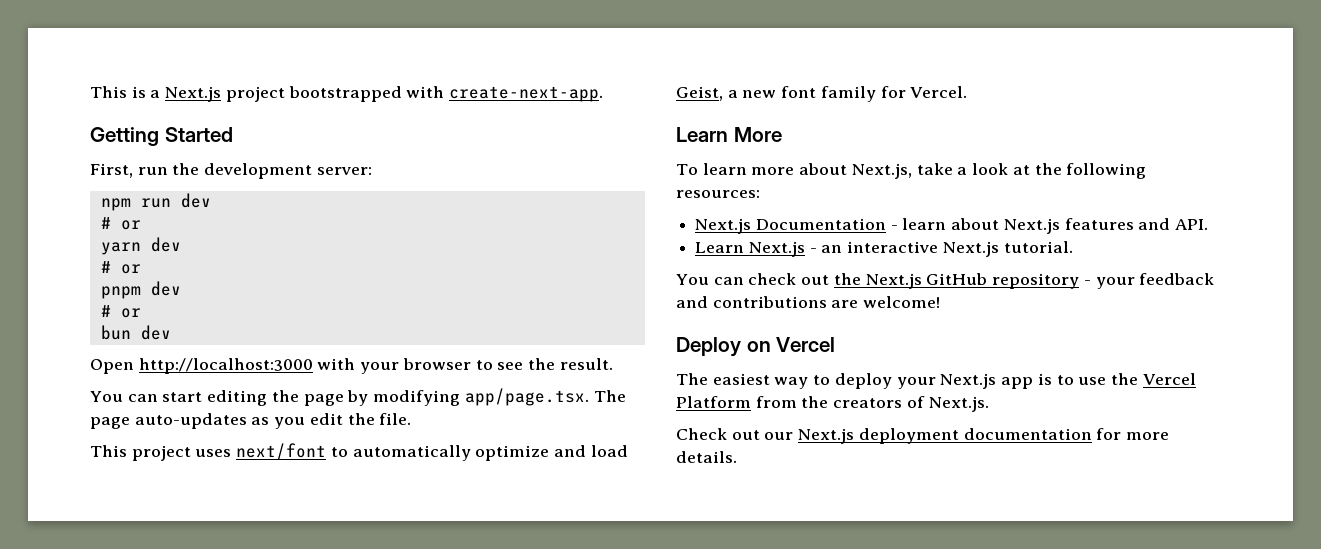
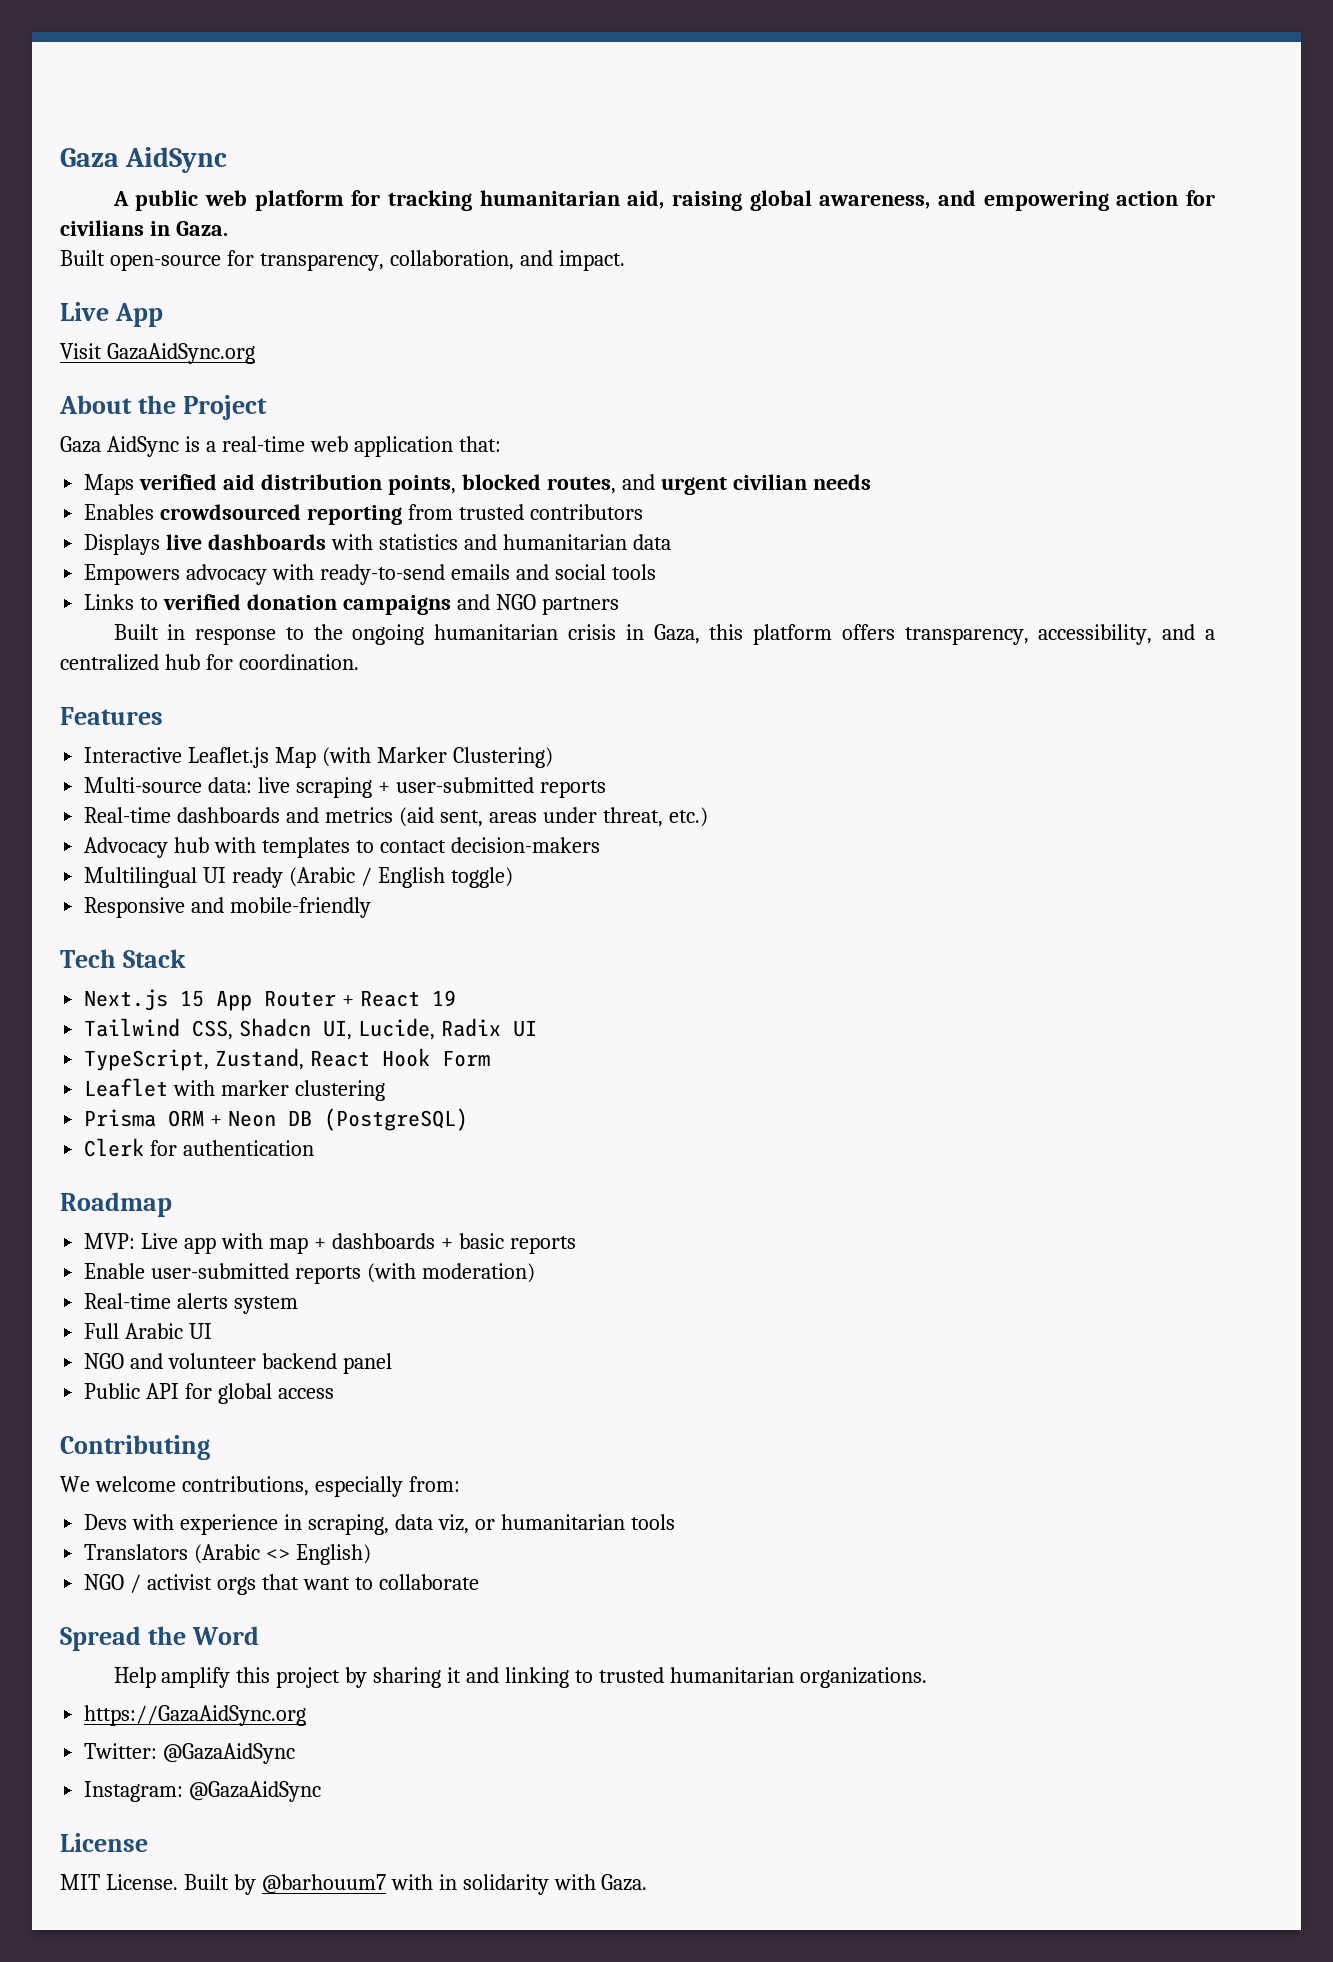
[90,86,604,102] [90,127,233,146] [90,163,372,179] [100,193,211,211] [100,217,141,230] [100,237,181,255] [100,261,141,274] [100,281,181,299] [100,305,141,318] [100,325,171,340] [90,358,613,374] [90,388,626,406] [90,413,412,429] [90,443,628,461] [676,86,968,102] [676,127,782,142] [676,163,1147,179] [676,190,760,198] [695,218,1209,234] [695,241,1073,257] [676,273,1215,289] [676,296,941,308] [676,337,836,357] [676,373,1196,389] [676,396,989,412] [676,428,1170,444] [676,451,737,463] This is a Next.js project bootstrapped with create-next-app. // Getting Started // First, run the development server: // npm run dev // # or // yarn dev // # or // pnpm dev // # or // bun dev // Open http://localhost:3000 with your browser to see the result. // You can start editing the page by modifying app/page.tsx. The page auto-updates as you edit the file. // This project uses next/font to automatically optimize and load Geist, a new font family for Vercel. // Learn More // To learn more about Next.js, take a look at the following resources: // Next.js Documentation - learn about Next.js features and API. // Learn Next.js - an interactive Next.js tutorial. // You can check out the Next.js GitHub repository - your feedback and contributions are welcome! // Deploy on Vercel // The easiest way to deploy your Next.js app is to use the Vercel Platform from the creators of Next.js. // Check out our Next.js deployment documentation for more details. -> [60,147,228,173] [112,190,1216,211] [60,220,228,236] [60,250,625,271] [60,302,163,327] [60,343,255,364] [59,395,267,420] [60,436,501,457] [84,474,871,495] [84,504,643,525] [84,534,671,555] [84,564,656,585] [84,594,619,615] [113,624,1215,645] [60,654,359,671] [60,707,163,725] [84,747,553,768] [84,777,606,798] [84,807,708,827] [84,837,600,858] [84,867,513,888] [84,897,372,918] [60,949,186,968] [84,989,457,1011] [84,1018,538,1040] [84,1048,491,1071] [84,1078,386,1101] [84,1108,469,1131] [84,1138,315,1157] [60,1192,172,1217] [84,1233,576,1254] [84,1263,535,1284] [84,1293,299,1314] [84,1323,213,1339] [84,1353,392,1374] [84,1383,334,1404] [60,1435,210,1460] [60,1476,460,1497] [84,1514,675,1535] [84,1544,372,1565] [84,1574,479,1595] [60,1626,259,1651] [113,1667,927,1688] [84,1705,307,1726] [84,1743,296,1764] [84,1781,322,1802] [60,1833,148,1852] [60,1874,648,1895] Gaza AidSync // A public web platform for tracking humanitarian aid, raising global awareness, and empowering action for civilians in Gaza. // Built open-source for transparency, collaboration, and impact. // Live App // Visit GazaAidSync.org // About the Project // Gaza AidSync is a real-time web application that: // Maps verified aid distribution points, blocked routes, and urgent civilian needs // Enables crowdsourced reporting from trusted contributors // Displays live dashboards with statistics and humanitarian data // Empowers advocacy with ready-to-send emails and social tools // Links to verified donation campaigns and NGO partners // Built in response to the ongoing humanitarian crisis in Gaza, this platform offers transparency, accessibility, and a centralized hub for coordination. // Features // Interactive Leaflet.js Map (with Marker Clustering) // Multi-source data: live scraping + user-submitted reports // Real-time dashboards and metrics (aid sent, areas under threat, etc.) // Advocacy hub with templates to contact decision-makers // Multilingual UI ready (Arabic / English toggle) // Responsive and mobile-friendly // Tech Stack // Next.js 15 App Router + React 19 // Tailwind CSS, Shadcn UI, Lucide, Radix UI // TypeScript, Zustand, React Hook Form // Leaflet with marker clustering // Prisma ORM + Neon DB (PostgreSQL) // Clerk for authentication // Roadmap // MVP: Live app with map + dashboards + basic reports // Enable user-submitted reports (with moderation) // Real-time alerts system // Full Arabic UI // NGO and volunteer backend panel // Public API for global access // Contributing // We welcome contributions, especially from: // Devs with experience in scraping, data viz, or humanitarian tools // Translators (Arabic <> English) // NGO / activist orgs that want to collaborate // Spread the Word // Help amplify this project by sharing it and linking to trusted humanitarian organizations. // https://GazaAidSync.org // Twitter: @GazaAidSync // Instagram: @GazaAidSync // License // MIT License. Built by @barhouum7 with in solidarity with Gaza.

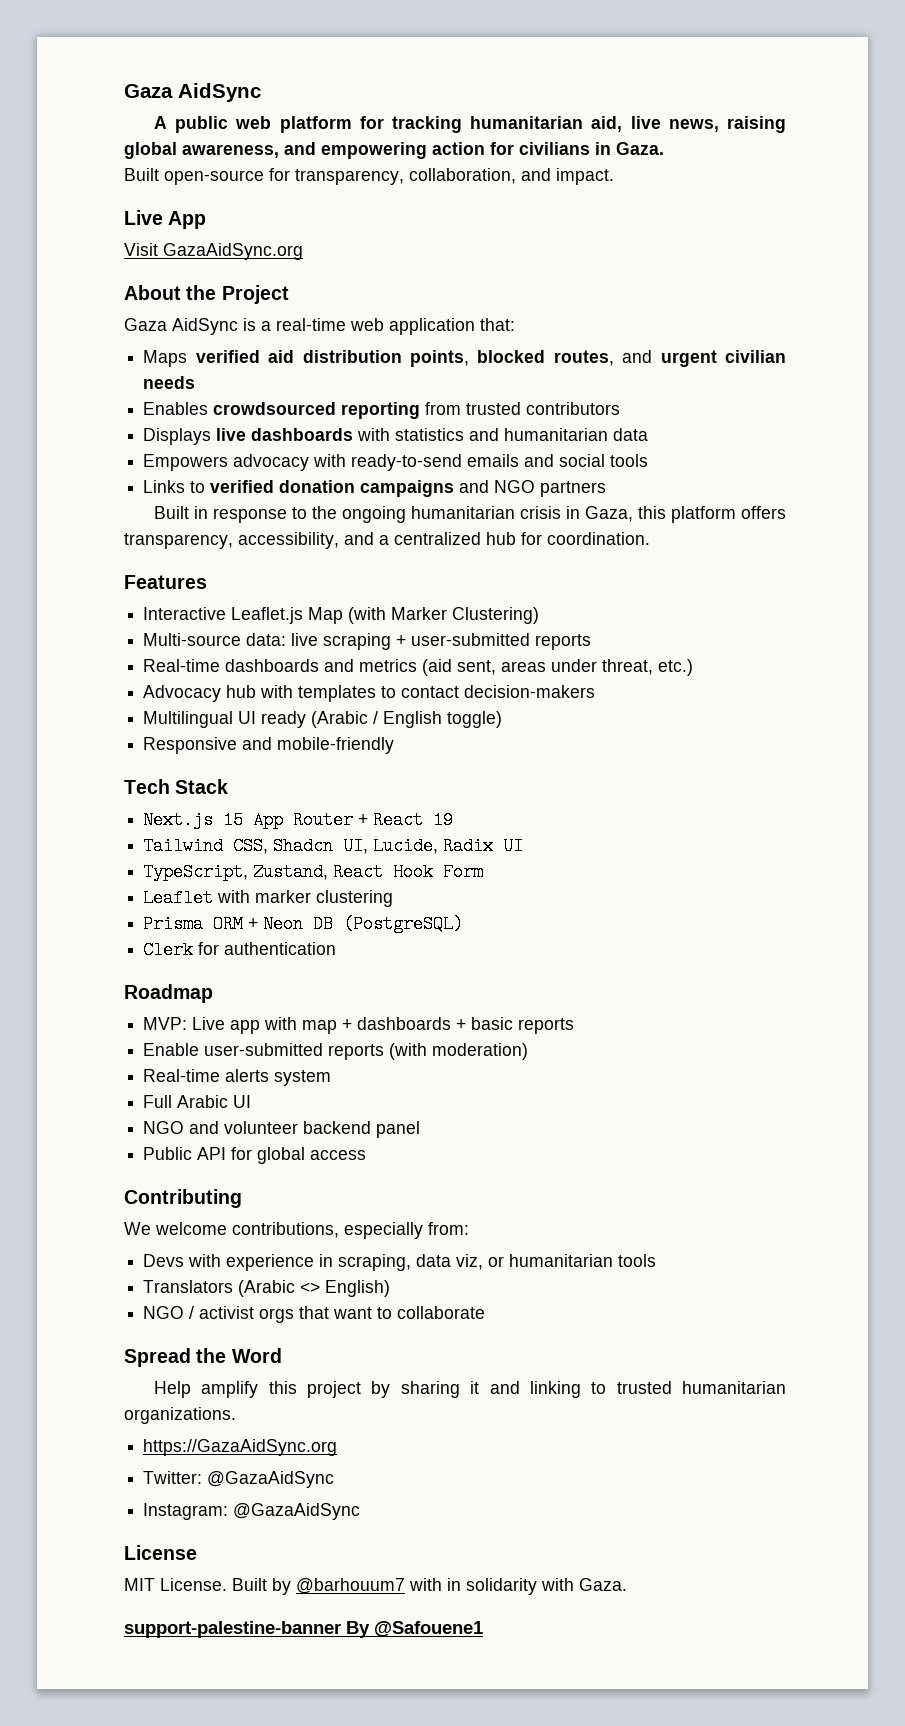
(665, 199) none -> [630,116,719,132] live news,
(648, 1882) none -> [124,1621,483,1638] // support-palestine-banner By @Safouene1

